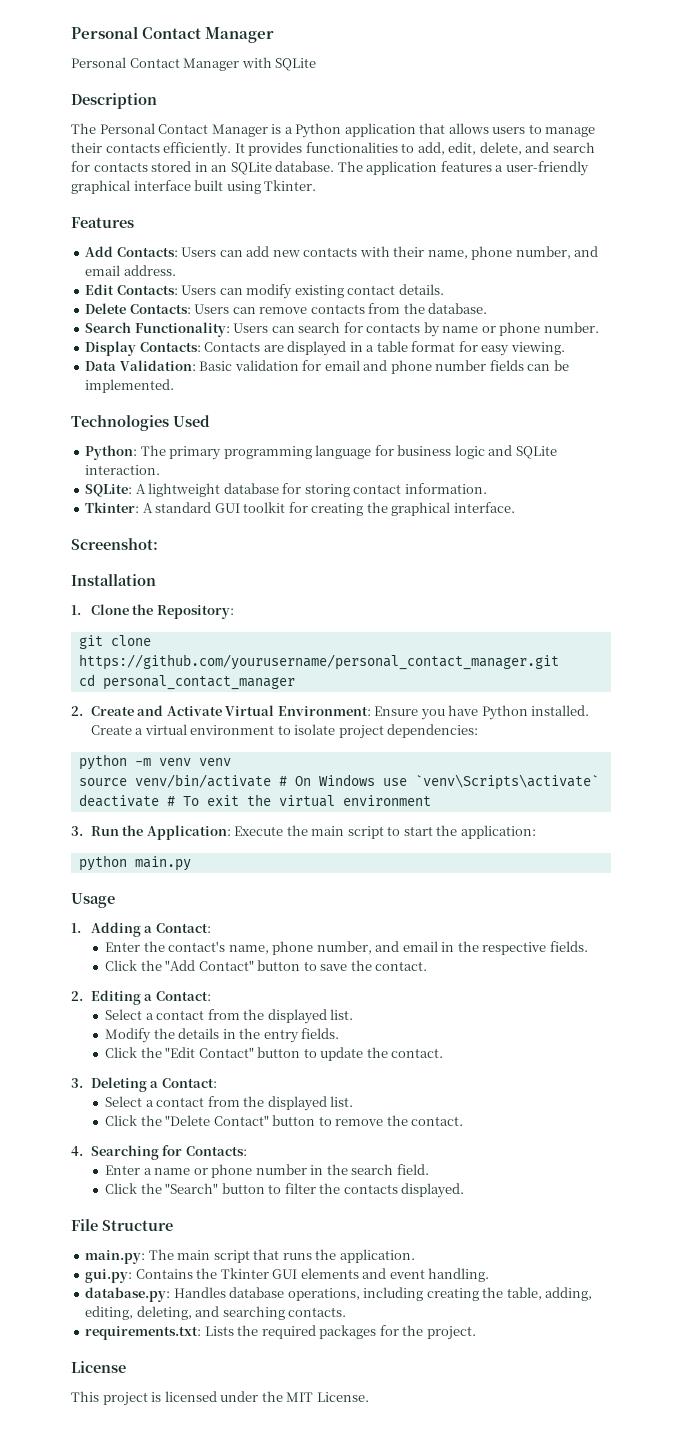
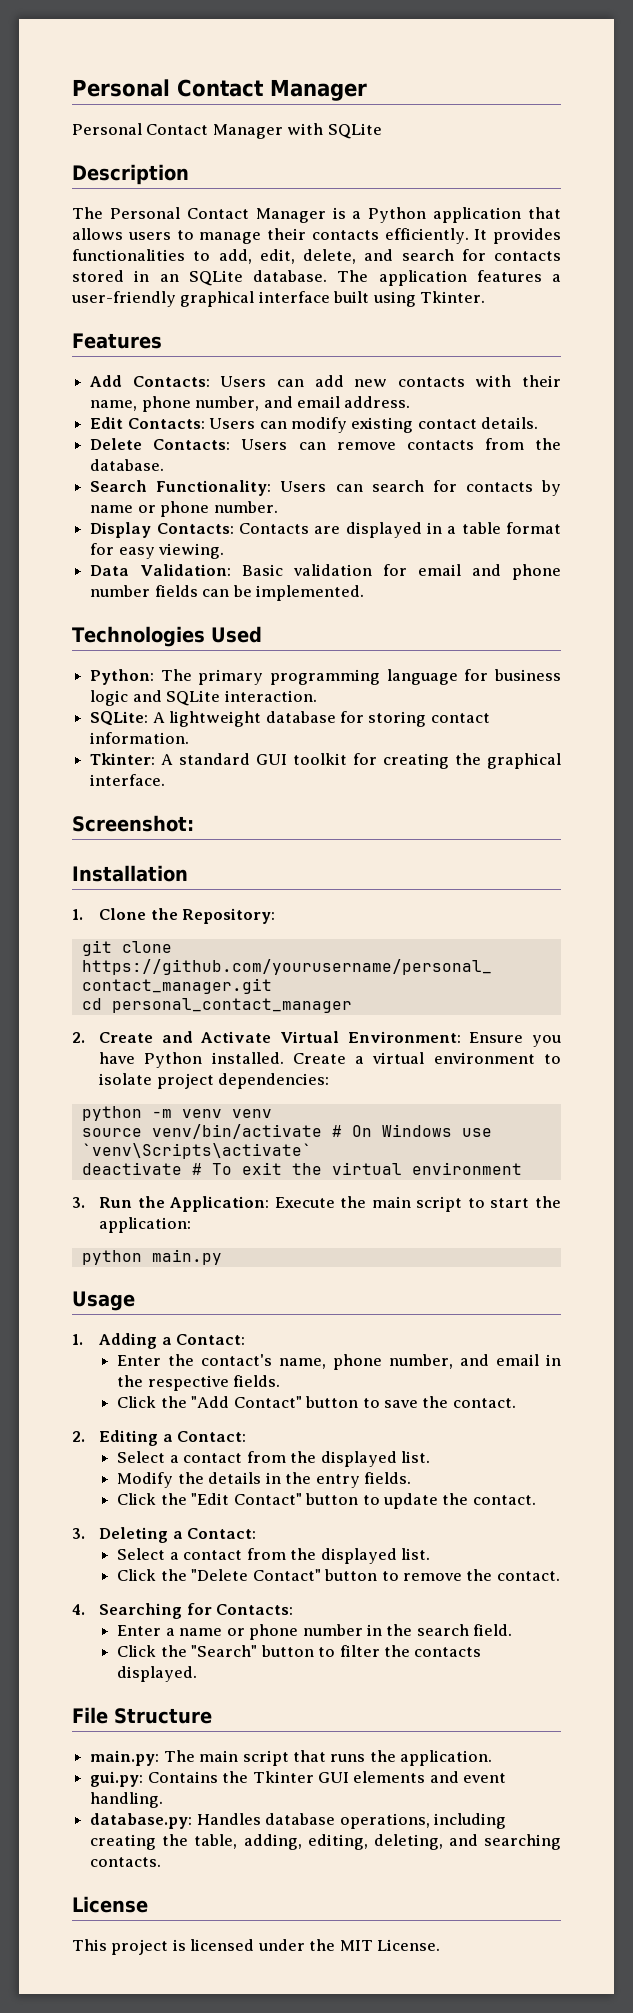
[85,1325,476,1340] // requirements.txt: Lists the required packages for the project. -> (162, 1862) none

